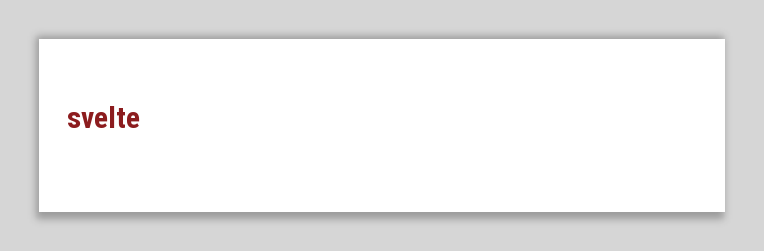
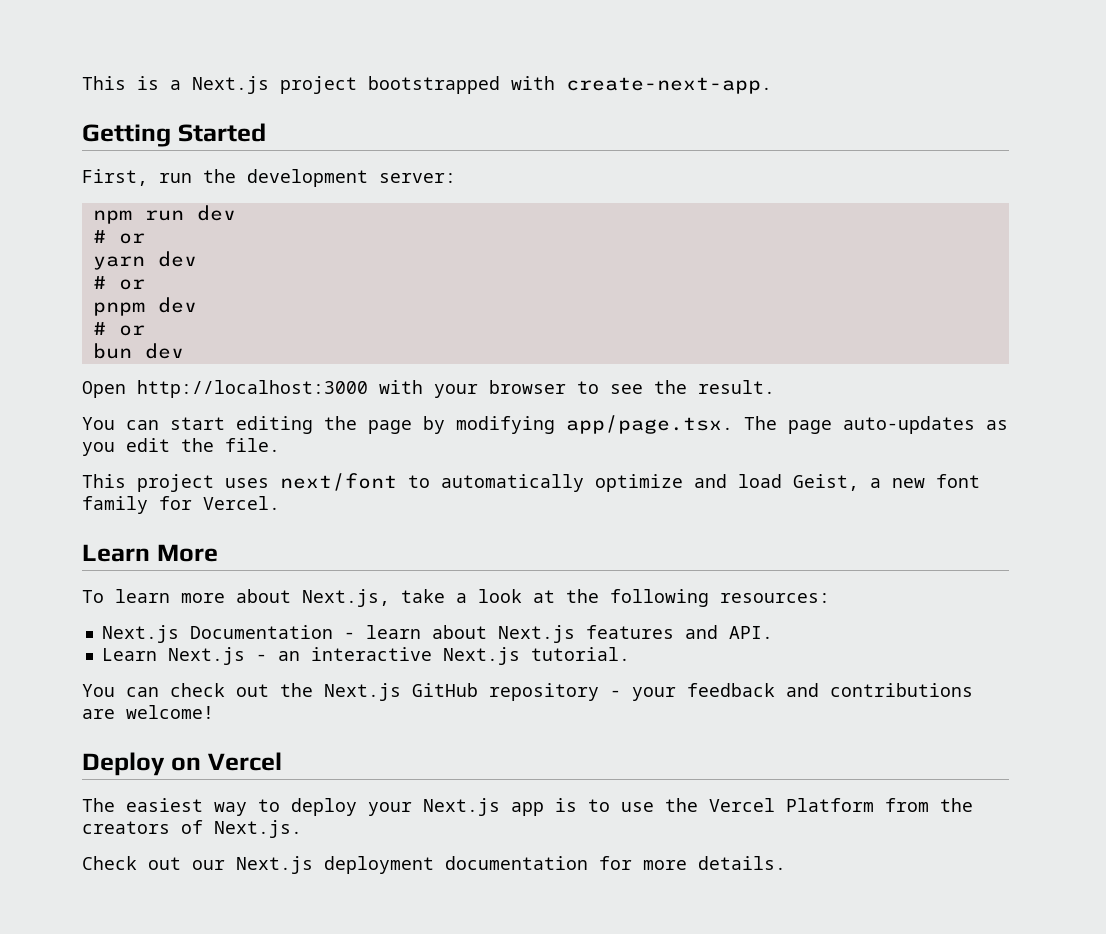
[67,106,140,128] svelte -> [82,76,772,94] [82,123,266,147] [82,169,456,187] [92,205,236,224] [92,230,145,244] [92,251,197,270] [92,276,145,290] [92,297,197,316] [92,322,145,336] [92,343,184,359] [82,380,775,398] [82,415,1008,434] [82,438,280,456] [82,473,980,492] [82,496,280,514] [82,544,218,562] [82,589,830,607] [101,625,773,643] [101,647,630,665] [82,683,973,701] [82,705,214,719] [82,752,282,776] [82,798,973,816] [82,820,302,838] [82,856,786,874] This is a Next.js project bootstrapped with create-next-app. // Getting Started // First, run the development server: // npm run dev // # or // yarn dev // # or // pnpm dev // # or // bun dev // Open http://localhost:3000 with your browser to see the result. // You can start editing the page by modifying app/page.tsx. The page auto-updates as you edit the file. // This project uses next/font to automatically optimize and load Geist, a new font family for Vercel. // Learn More // To learn more about Next.js, take a look at the following resources: // Next.js Documentation - learn about Next.js features and API. // Learn Next.js - an interactive Next.js tutorial. // You can check out the Next.js GitHub repository - your feedback and contributions are welcome! // Deploy on Vercel // The easiest way to deploy your Next.js app is to use the Vercel Platform from the creators of Next.js. // Check out our Next.js deployment documentation for more details.

